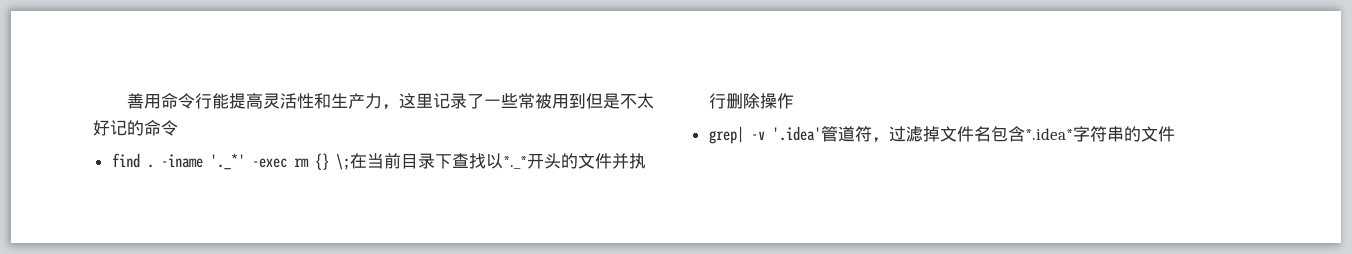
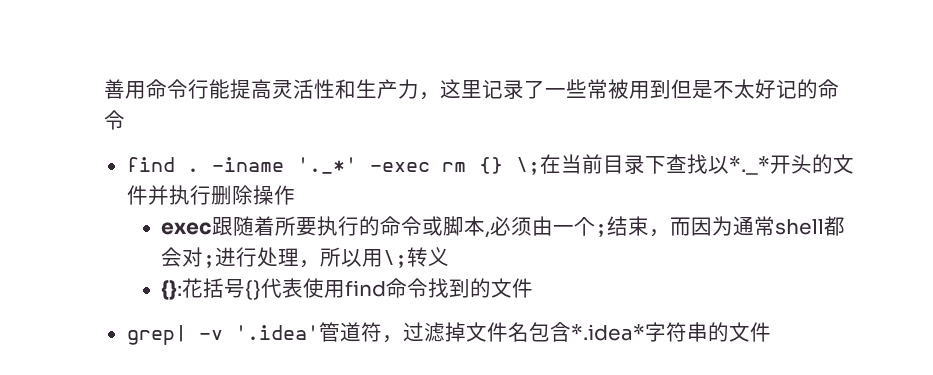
(794, 101) none -> [161,216,846,238] [161,247,450,268] [161,278,534,300] // exec跟随着所要执行的命令或脚本,必须由一个;结束，而因为通常shell都会对;进行处理，所以用\;转义 // {}:花括号{}代表使用find命令找到的文件

